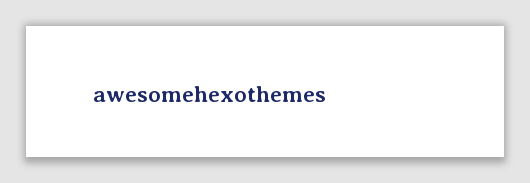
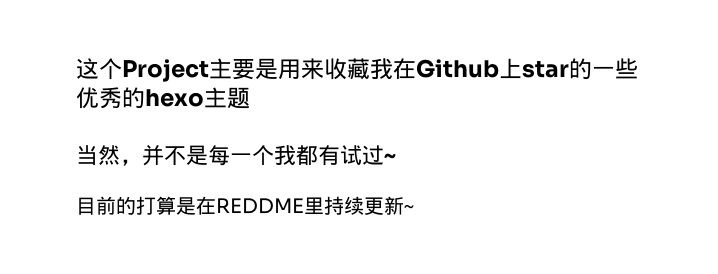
[93,86,326,102] awesomehexothemes -> [76,58,638,82] [76,87,250,109] [76,145,396,166] [76,196,414,215] 这个Project主要是用来收藏我在Github上star的一些优秀的hexo主题 // 当然，并不是每一个我都有试过~ // 目前的打算是在REDDME里持续更新~

